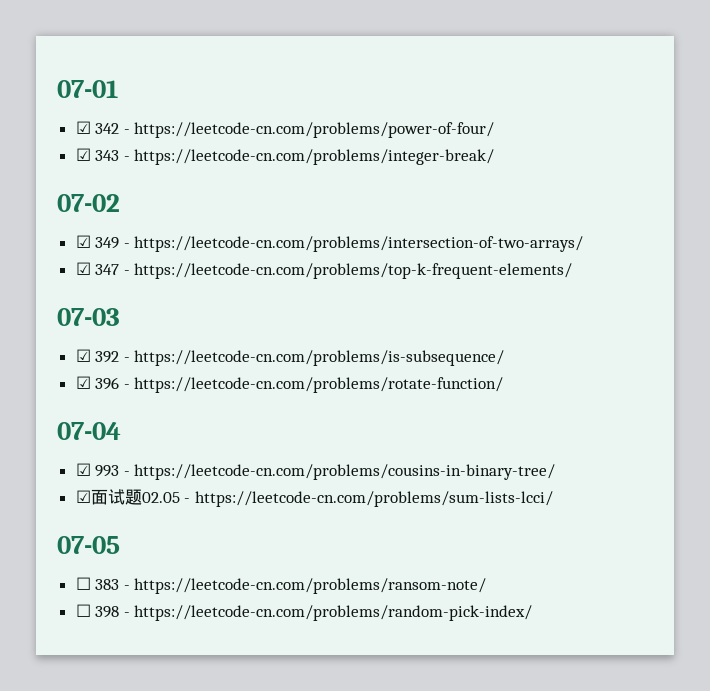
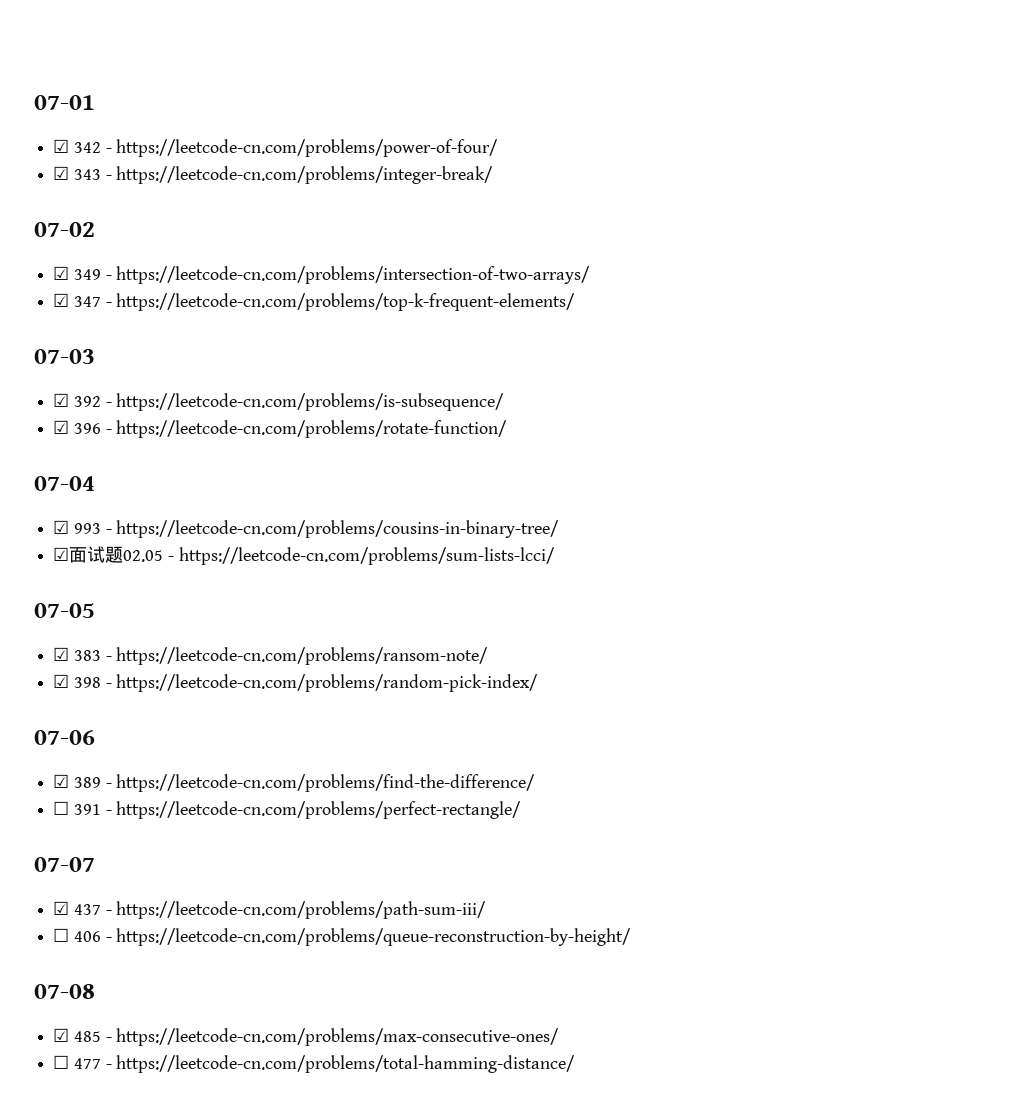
[75,577,91,590] ☐ -> [53,647,70,661] ☑
[75,604,91,617] ☐ -> [53,674,70,688] ☑
(533, 613) none -> [34,730,95,745] [53,774,536,792] [53,801,522,819] [34,857,95,872] [53,901,487,919] [53,928,632,946] [34,984,95,999] [53,1028,560,1046] [53,1055,576,1073] // 07-06 // ☑ 389 - https://leetcode-cn.com/problems/find-the-difference/ // ☐ 391 - https://leetcode-cn.com/problems/perfect-rectangle/ // 07-07 // ☑ 437 - https://leetcode-cn.com/problems/path-sum-iii/ // ☐ 406 - https://leetcode-cn.com/problems/queue-reconstruction-by-height/ // 07-08 // ☑ 485 - https://leetcode-cn.com/problems/max-consecutive-ones/ // ☐ 477 - https://leetcode-cn.com/problems/total-hamming-distance/

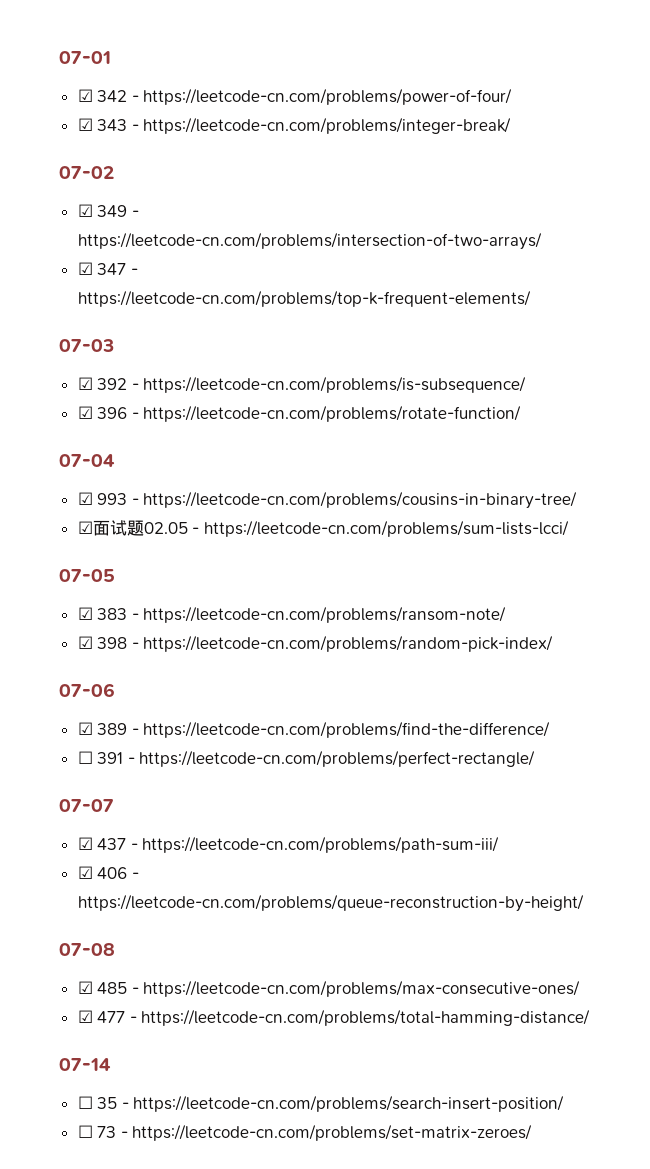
[53,928,70,942] ☐ -> [77,866,93,879] ☑
[53,1055,70,1069] ☐ -> [77,1010,93,1023] ☑
(576, 1064) none -> [59,1058,111,1071] [77,1095,565,1112] [77,1124,533,1141] // 07-14 // ☐ 35 - https://leetcode-cn.com/problems/search-insert-position/ // ☐ 73 - https://leetcode-cn.com/problems/set-matrix-zeroes/

